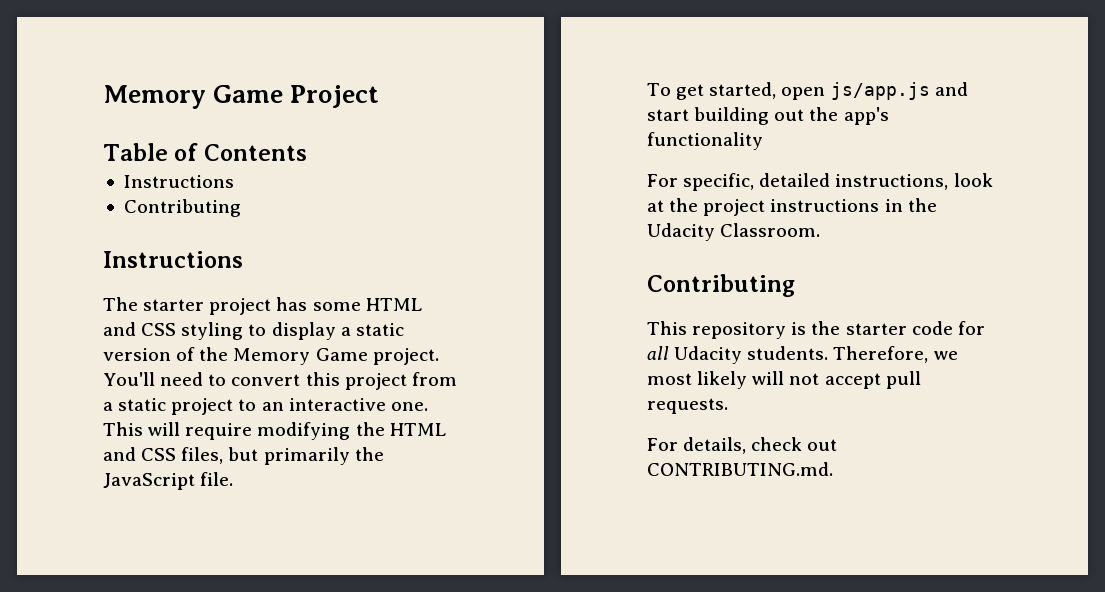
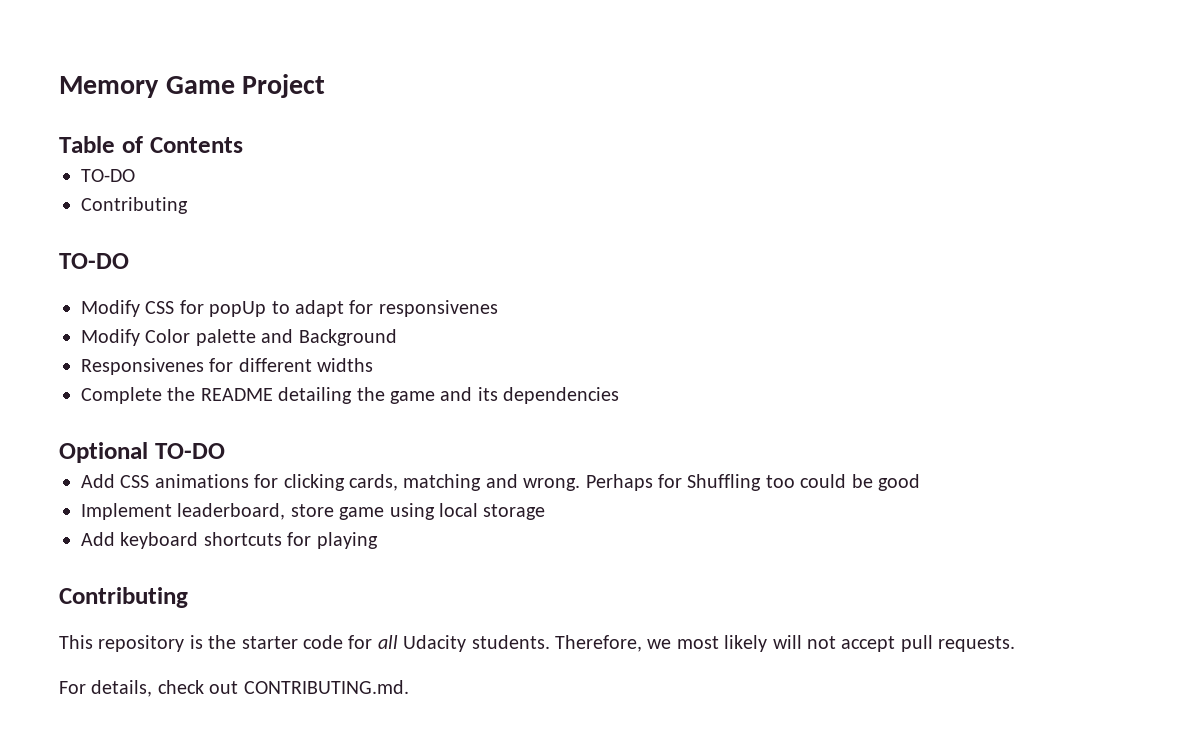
[123,175,234,188] [123,199,241,217] [103,251,243,268] [103,297,422,315] [103,322,404,340] [103,347,439,365] [103,372,457,390] [103,398,428,415] [103,422,446,440] [103,447,384,465] [103,472,234,490] [647,82,968,100] [647,107,889,125] [647,132,763,150] [647,173,993,191] [647,198,937,216] [647,223,821,241] Instructions // Contributing // Instructions // The starter project has some HTML and CSS styling to display a static version of the Memory Game project. You'll need to convert this project from a static project to an interactive one. This will require modifying the HTML and CSS files, but primarily the JavaScript file. // To get started, open js/app.js and start building out the app's functionality // For specific, detailed instructions, look at the project instructions in the Udacity Classroom. -> [81,169,135,182] [81,197,188,214] [59,253,129,269] [81,300,498,317] [81,329,397,346] [81,358,374,375] [81,387,620,404] [59,442,225,463] [81,474,920,491] [81,503,546,520] [81,532,378,549] TO-DO // Contributing // TO-DO // Modify CSS for popUp to adapt for responsivenes // Modify Color palette and Background // Responsivenes for different widths // Complete the README detailing the game and its dependencies // Optional TO-DO // Add CSS animations for clicking cards, matching and wrong. Perhaps for Shuffling too could be good // Implement leaderboard, store game using local storage // Add keyboard shortcuts for playing

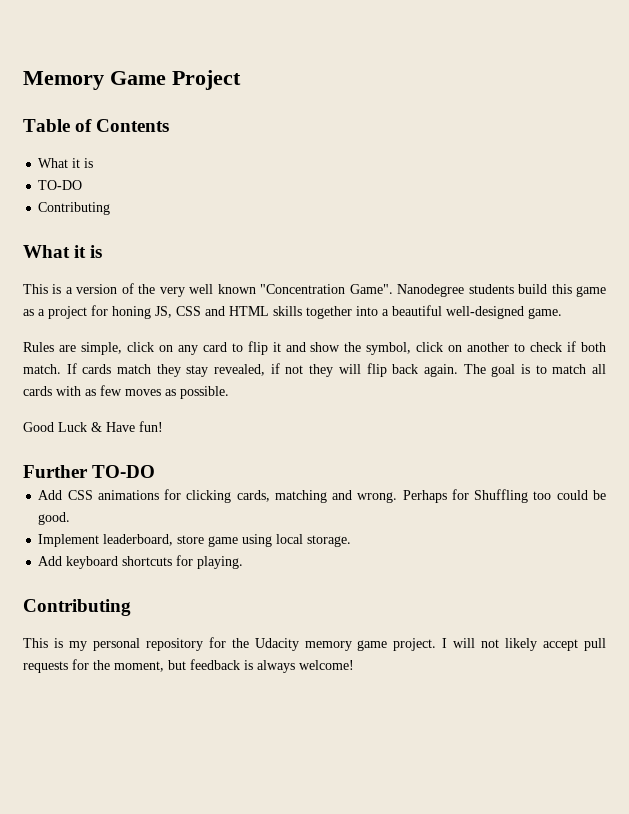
(243, 145) none -> [38,158,94,168] // What it is
[59,253,129,269] [81,300,498,317] [81,329,397,346] [81,358,374,375] [81,387,620,404] [59,442,148,463] TO-DO // Modify CSS for popUp to adapt for responsivenes // Modify Color palette and Background // Responsivenes for different widths // Complete the README detailing the game and its dependencies // Optional -> [23,245,103,258] [23,283,606,297] [23,305,562,319] [23,341,606,355] [23,363,606,377] [23,385,229,399] [23,421,163,432] [23,465,88,478] What it is // This is a version of the very well known "Concentration Game". Nanodegree students build this game as a project for honing JS, CSS and HTML skills together into a beautiful well-designed game. // Rules are simple, click on any card to flip it and show the symbol, click on another to check if both match. If cards match they stay revealed, if not they will flip back again. The goal is to match all cards with as few moves as possible. // Good Luck & Have fun! // Further
[877,474,920,491] good -> [38,512,71,525] good.
[483,504,546,520] storage -> [307,535,352,547] storage.
[316,532,378,549] playing -> [197,556,244,569] playing.
[98,635,768,652] repository is the starter code for all Udacity students. Therefore, we most likely -> [53,637,448,651] is my personal repository for the Udacity memory game project. I
(836, 642) none -> [505,638,538,651] likely
[938,636,1016,652] [59,680,409,697] requests. // For details, check out CONTRIBUTING.md. -> [23,659,354,673] requests for the moment, but feedback is always welcome!

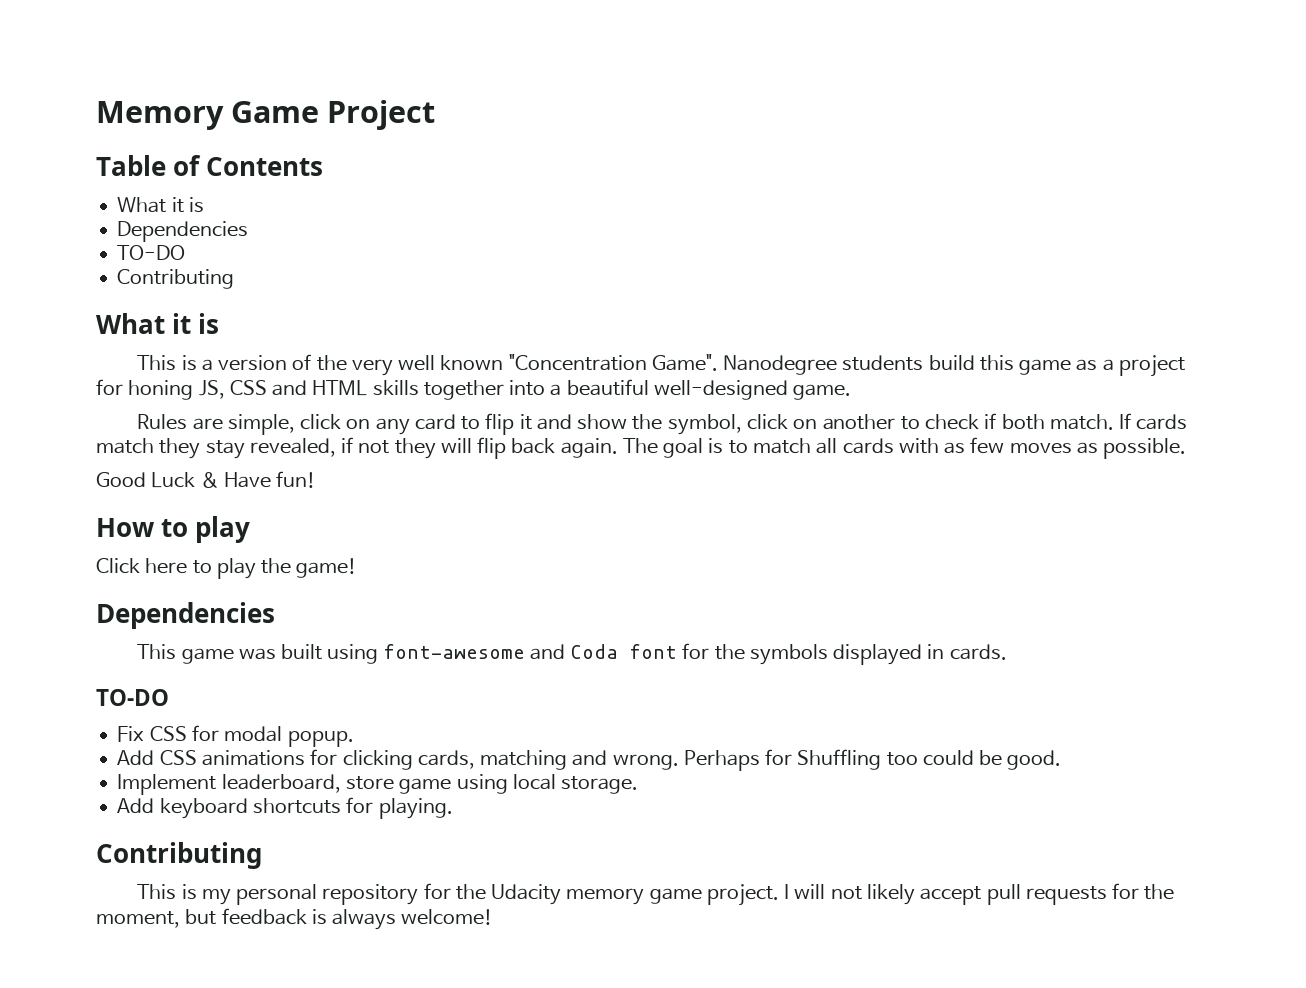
(94, 163) none -> [117,221,249,242] // Dependencies
[23,465,156,478] Further TO-DO -> [96,516,251,543] [96,558,358,579] [96,602,275,629] [137,643,1007,665] [96,689,169,706] [117,725,354,747] How to play // Click here to play the game! // Dependencies // This game was built using font-awesome and Coda font for the symbols displayed in cards. // TO-DO // Fix CSS for modal popup.

